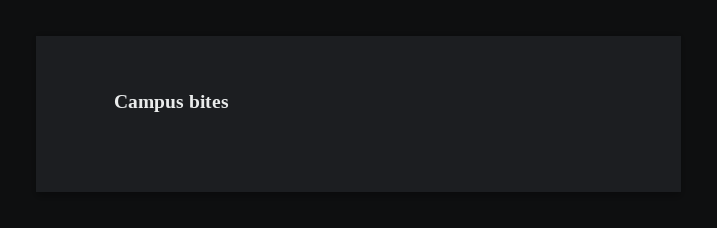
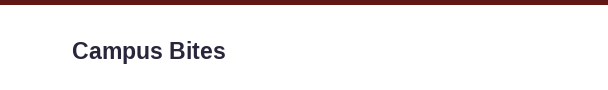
[189,95,230,108] bites -> [169,41,227,59] Bites

